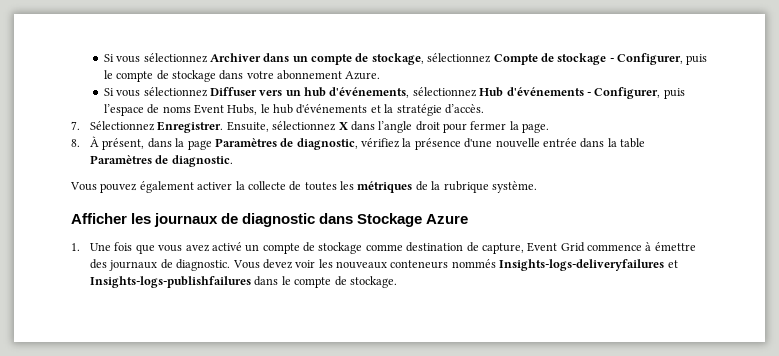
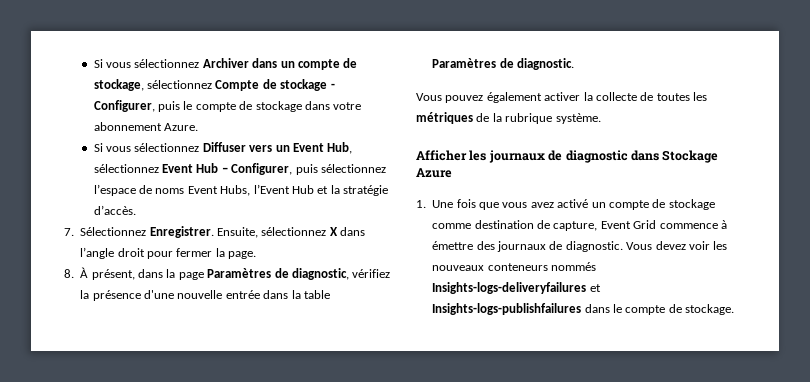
[304,87,685,99] hub d'événements, sélectionnez Hub d'événements - Configurer, puis -> [292,142,353,154] [93,163,386,175] Event Hub, sélectionnez Event Hub – Configurer, puis sélectionnez
[260,104,368,114] le hub d'événements -> [253,184,314,194] l’Event Hub

